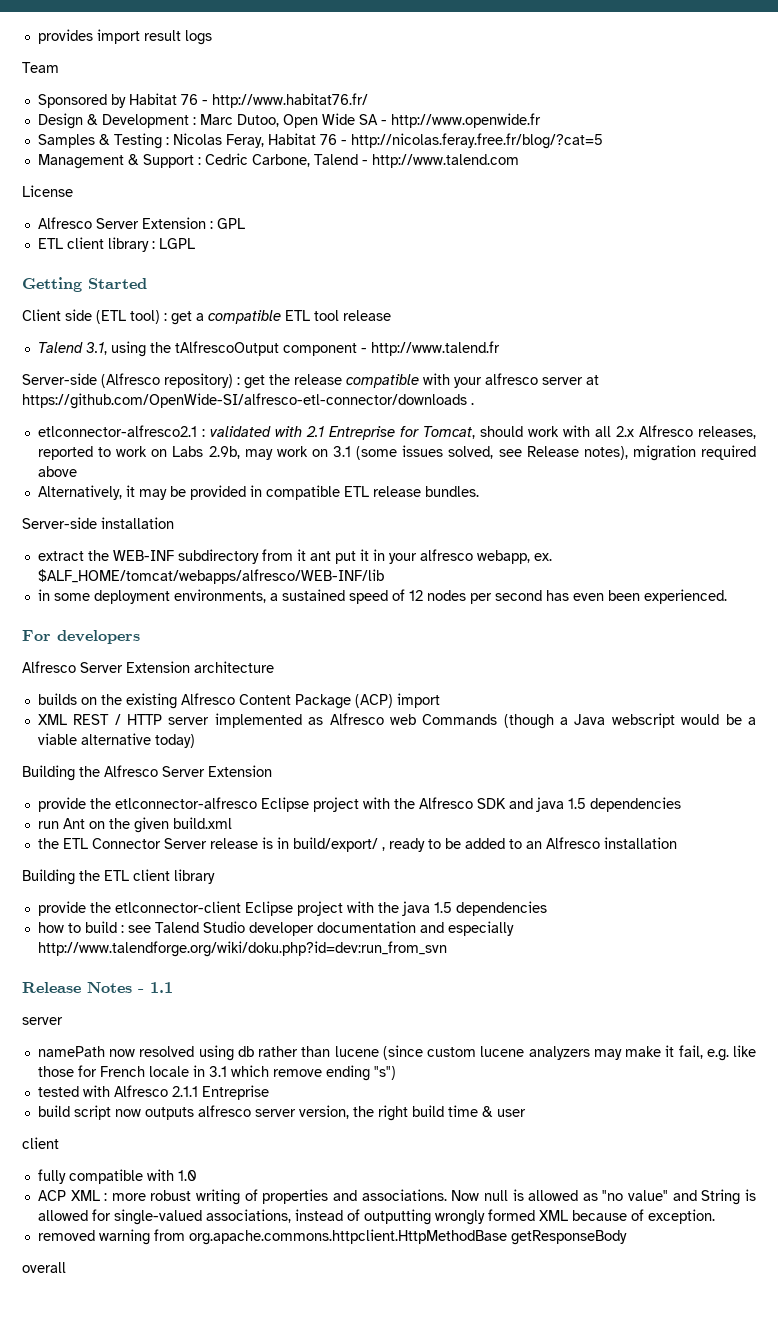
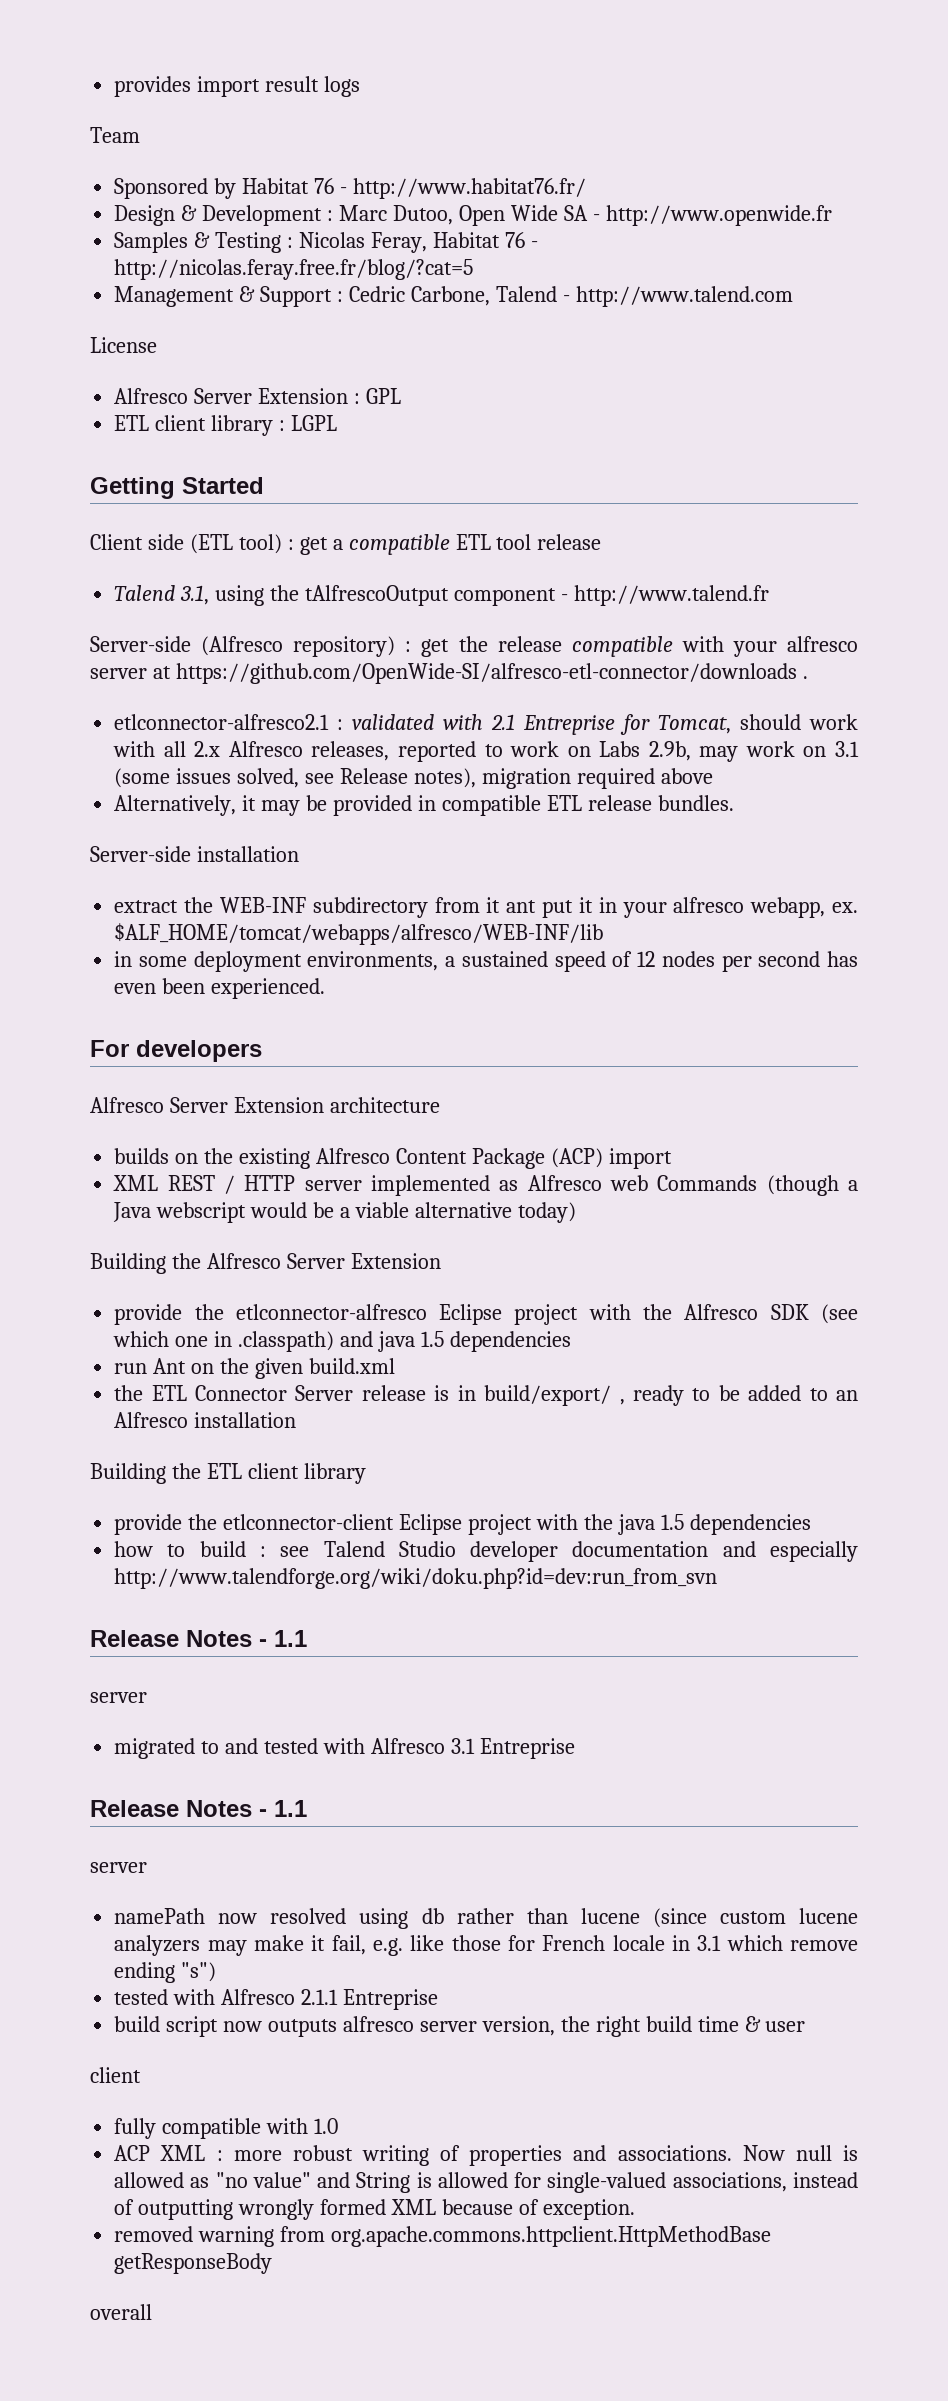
(506, 803) none -> [821,1304,859,1324] [113,1331,335,1352] (see which one in .classpath)
(63, 1021) none -> [114,1738,575,1759] [90,1800,307,1817] [90,1862,147,1873] // migrated to and tested with Alfresco 3.1 Entreprise // Release Notes - 1.1 // server

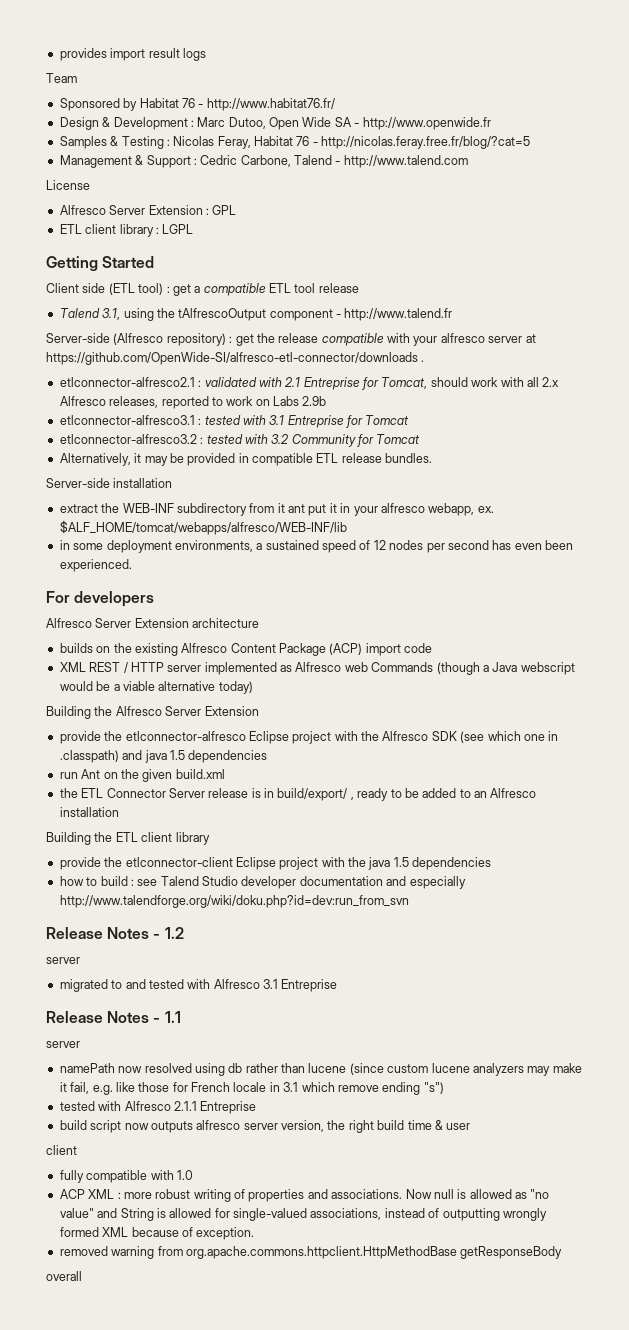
[648,741,859,762] [114,768,713,789] 2.9b, may work on 3.1 (some issues solved, see Release notes), migration required above -> [302,396,327,406] [59,415,410,428] [59,434,421,447] 2.9b // etlconnector-alfresco3.1 : tested with 3.1 Entreprise for Tomcat // etlconnector-alfresco3.2 : tested with 3.2 Community for Tomcat
(672, 1158) none -> [404,643,433,653] code
[274,1630,307,1647] 1.1 -> [164,927,184,939] 1.2

